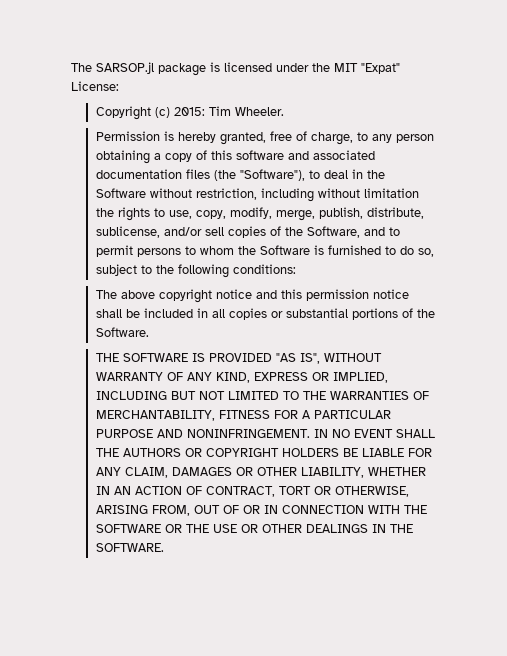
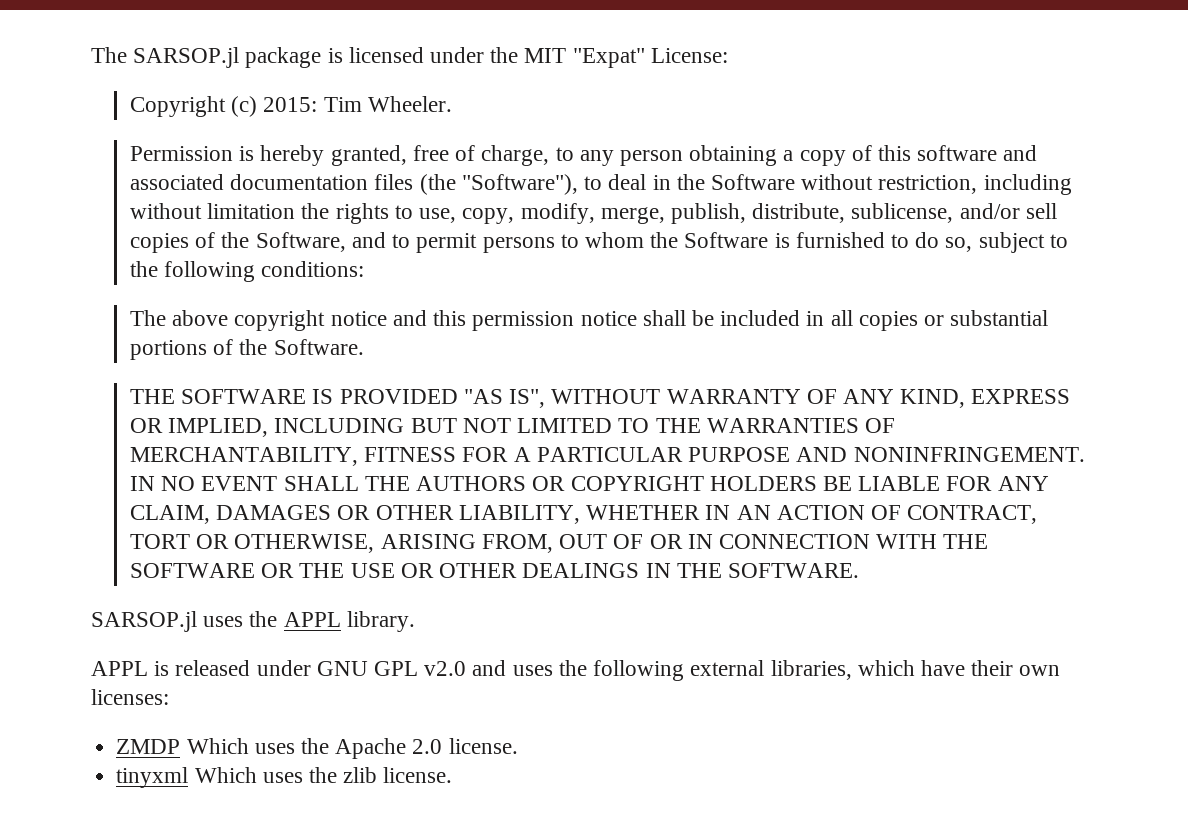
(164, 547) none -> [91,611,415,632] [91,660,1061,681] [91,689,169,705] [116,738,518,759] [116,767,453,788] // SARSOP.jl uses the APPL library. // APPL is released under GNU GPL v2.0 and uses the following external libraries, which have their own licenses: // ZMDP Which uses the Apache 2.0 license. // tinyxml Which uses the zlib license.

